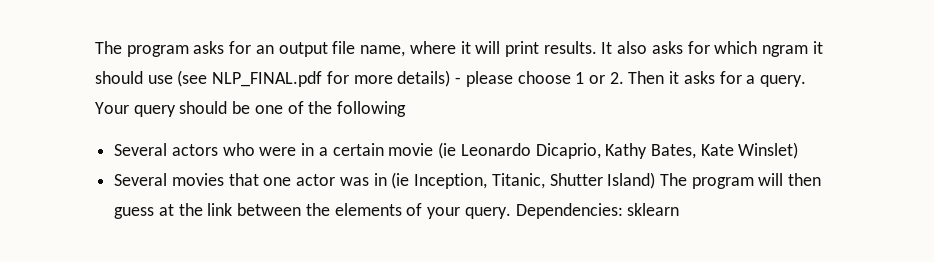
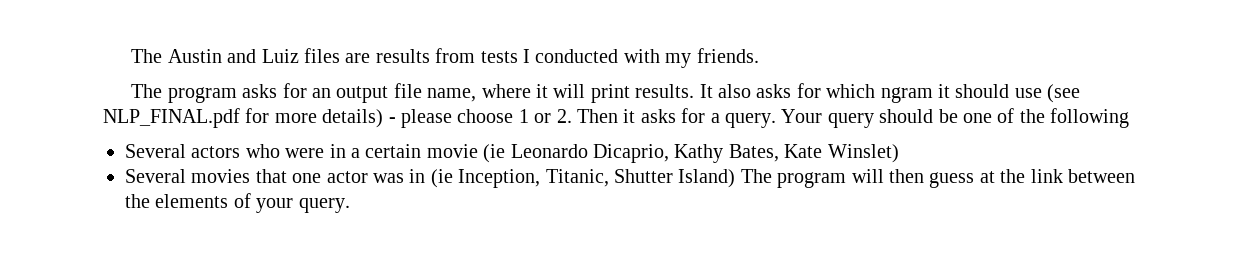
[95,41,122,54] The -> [131,48,759,68] [131,84,163,98] The Austin and Luiz files are results from tests I conducted with my friends. // The
[515,203,680,219] Dependencies: sklearn -> (350, 205) none

